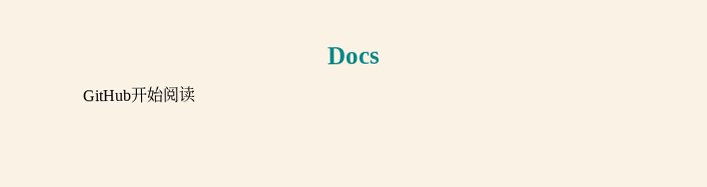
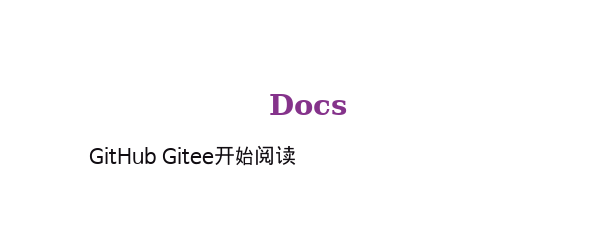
(132, 95) none -> [161,147,214,165] Gitee

